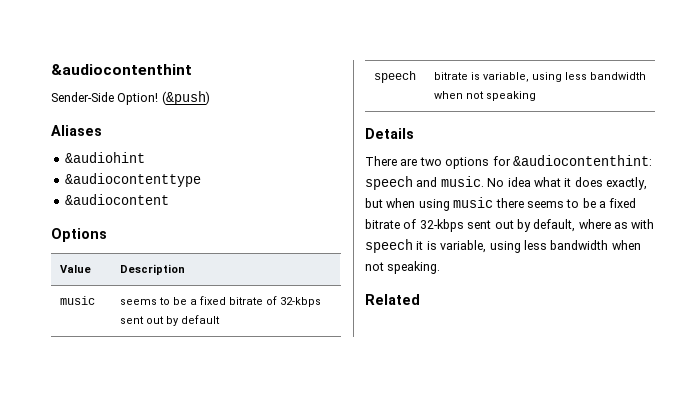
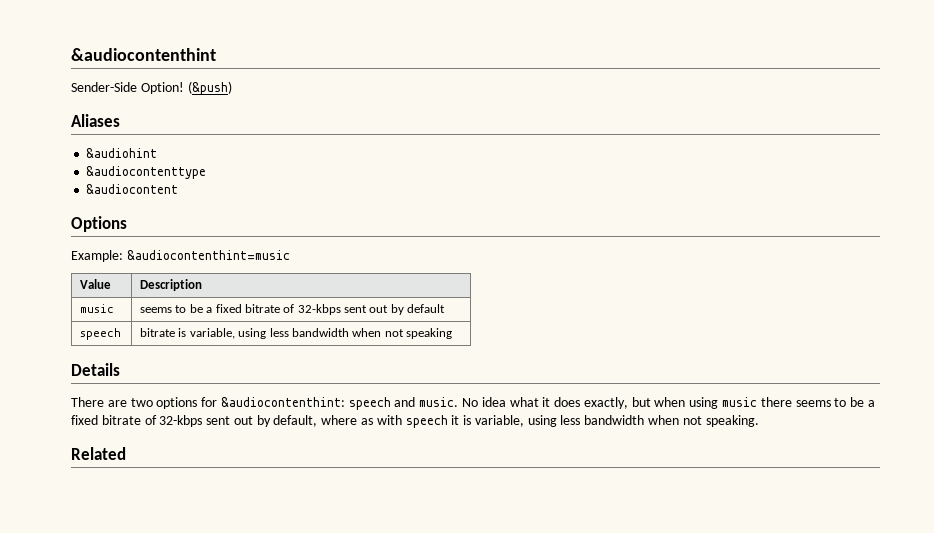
(107, 235) none -> [71,250,290,262] // Example: &audiocontenthint=music

